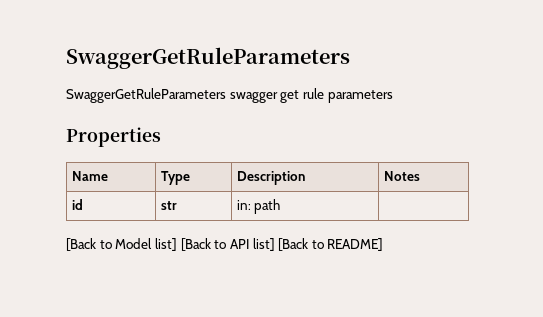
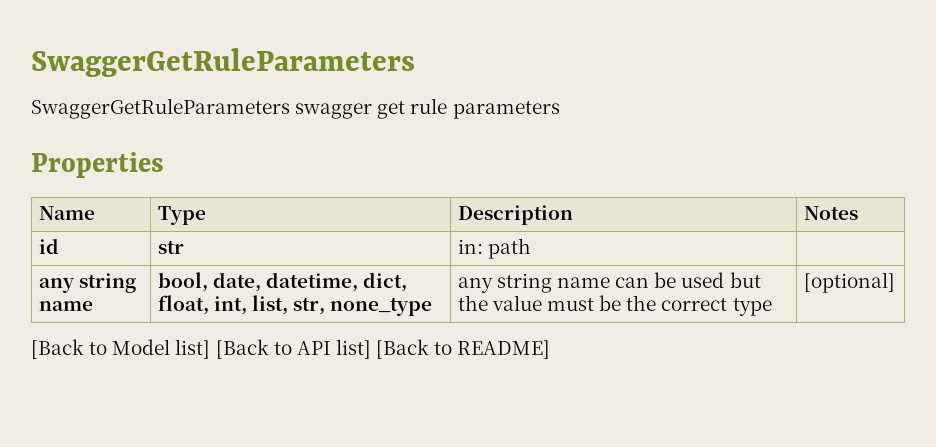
(281, 206) none -> [38,273,136,293] [38,301,93,311] [157,272,408,292] [157,295,433,316] [457,272,761,293] [457,295,772,316] [803,272,895,293] // any string name | bool, date, datetime, dict, float, int, list, str, none_type | any string name can be used but the value must be the correct type | [optional]

